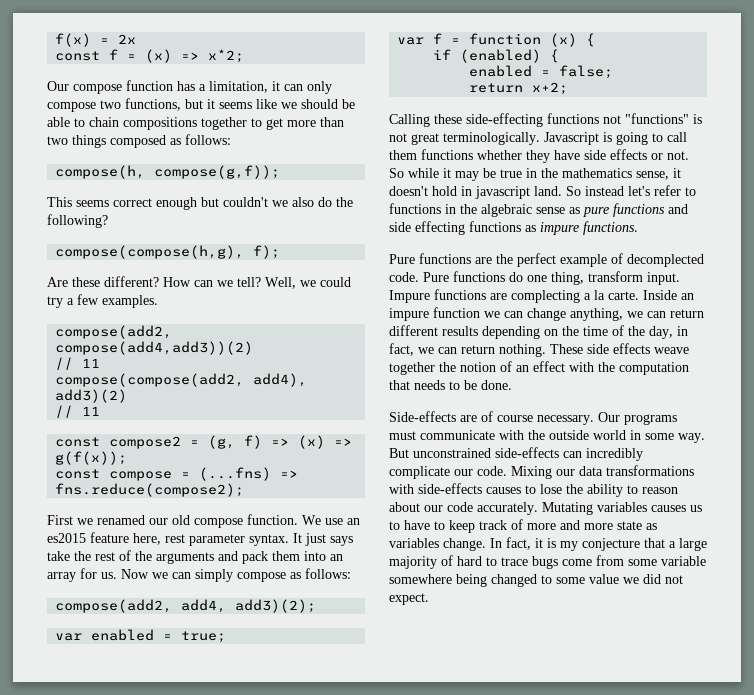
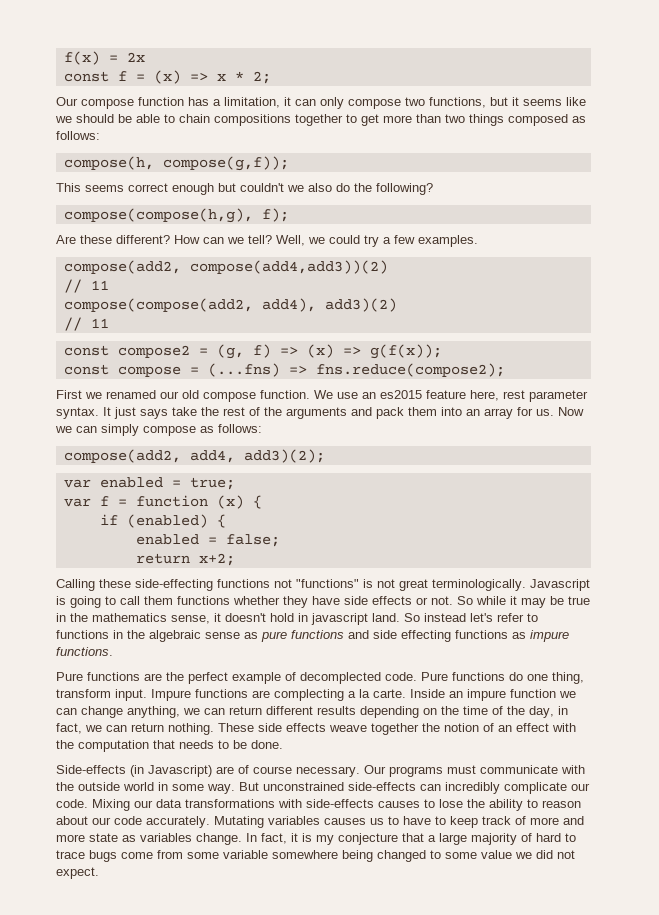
[208,49,245,63] x*2; -> [216,71,271,84] x * 2;
(456, 416) none -> [130,765,212,777] (in Javascript)

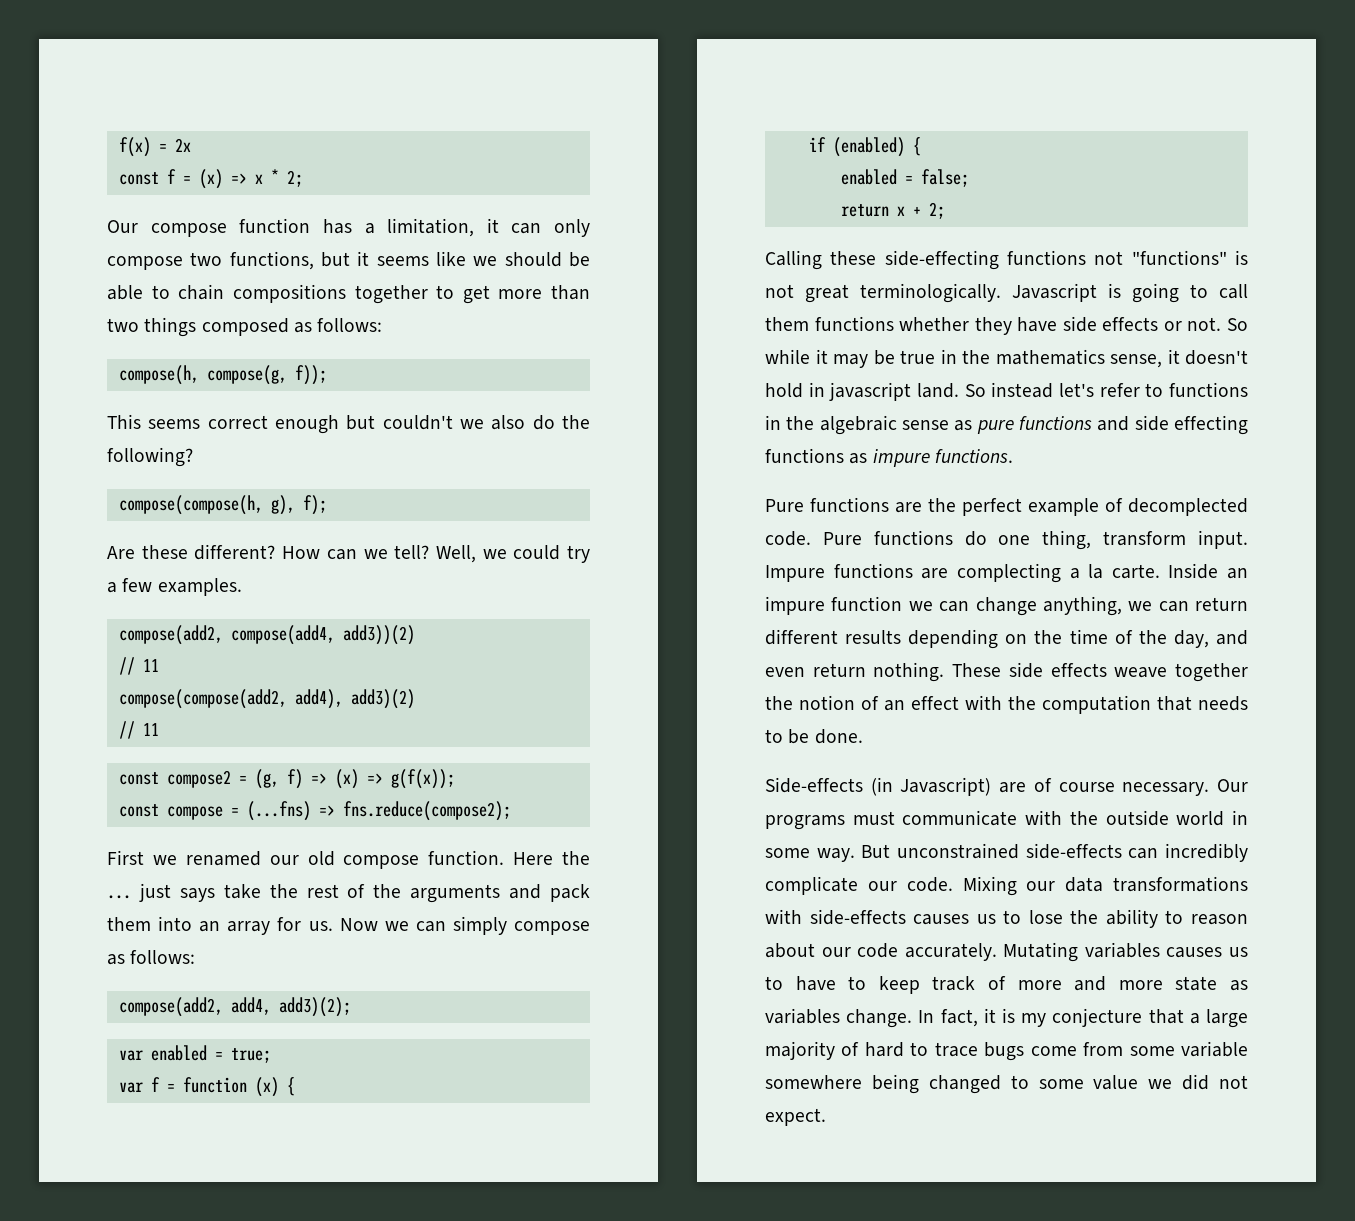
[162,156,289,171] compose(g,f)); -> [206,365,327,385] compose(g, f));
[63,208,253,223] compose(compose(h,g), -> [118,495,295,515] compose(compose(h, g),
[189,260,388,274] compose(add4,add3))(2) -> [230,625,415,645] compose(add4, add3))(2)
[314,390,588,402] [56,407,111,419] We use an es2015 feature here, rest parameter syntax. It -> [513,851,590,865] [107,895,131,899] Here the ...
[198,553,235,566] x+2; -> [896,202,945,219] x + 2;
[558,706,568,715] [56,723,127,734] in fact, we can -> [1216,630,1248,645] [765,667,805,677] and even
(420, 804) none -> [976,914,996,924] us

